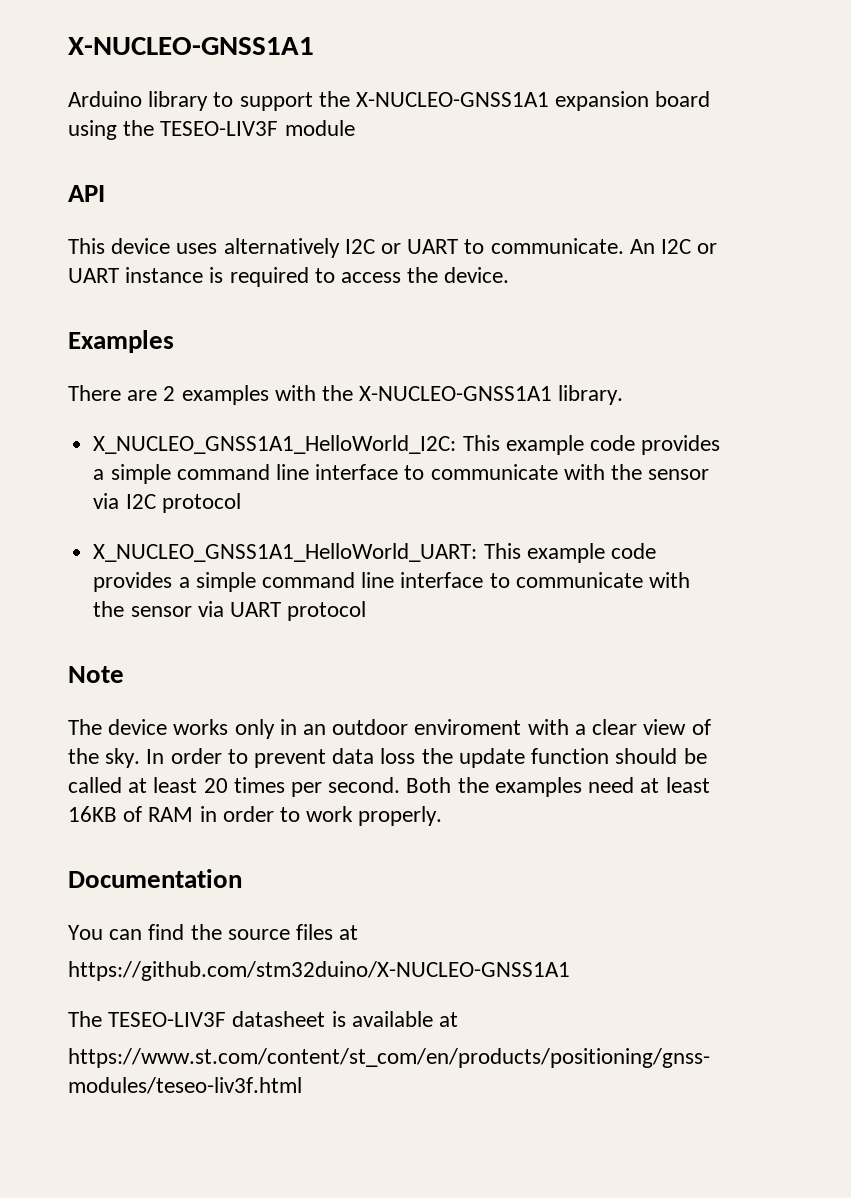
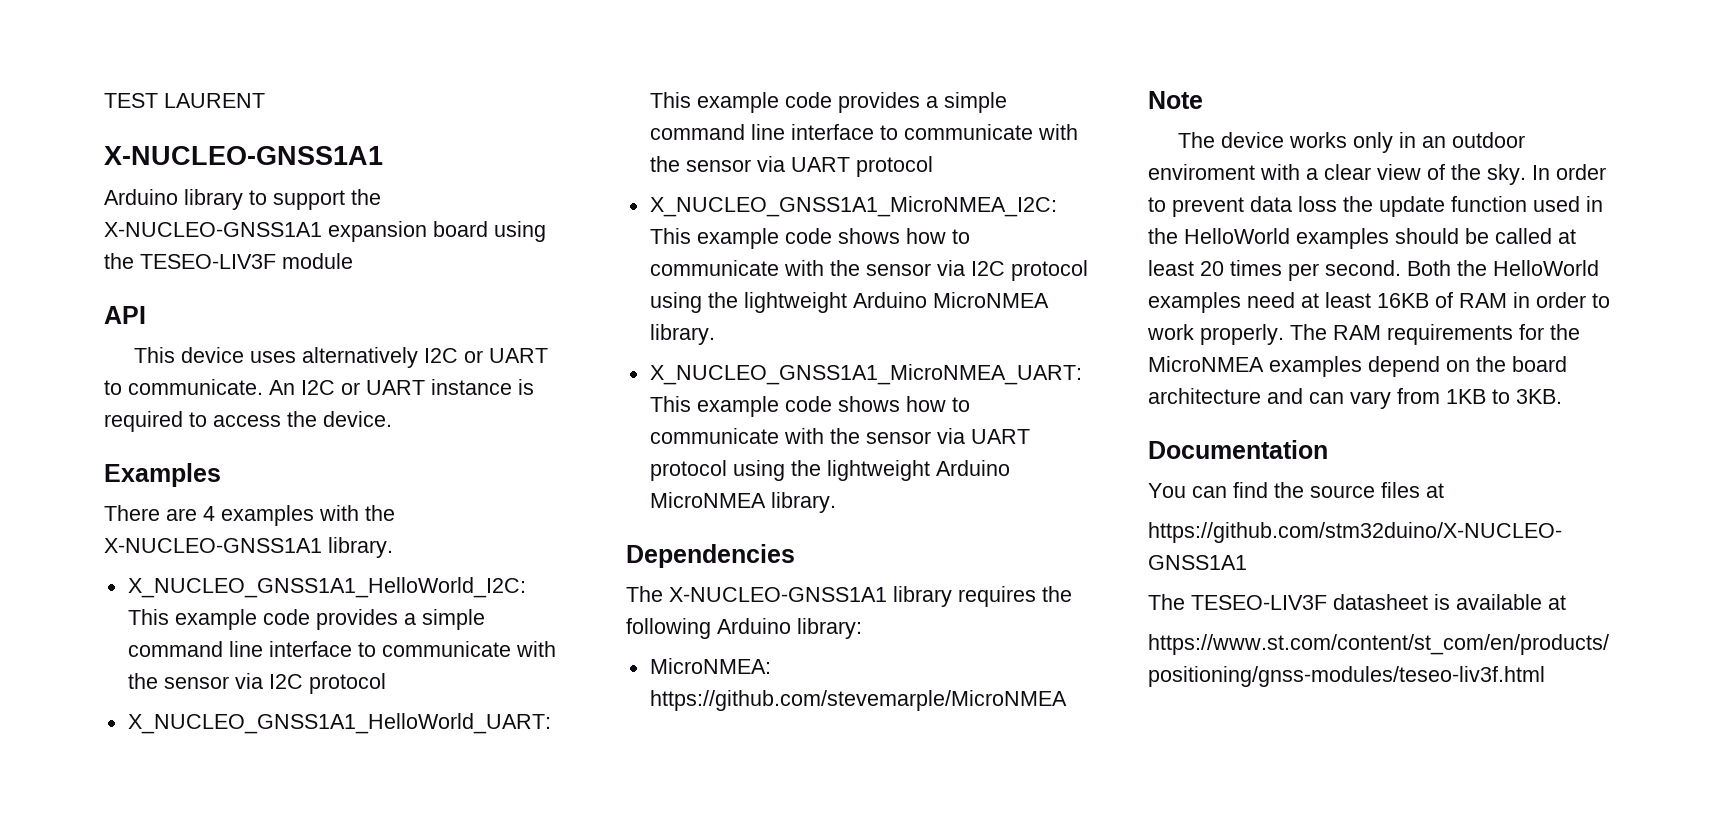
(68, 46) none -> [104,93,265,108] TEST LAURENT //
[163,386,176,401] 2 -> [203,506,215,521] 4
(367, 611) none -> [649,196,1057,217] [649,228,970,249] [649,260,1088,281] [649,292,1049,313] [649,324,715,345] [649,364,1082,385] [649,396,970,417] [649,428,1030,444] [649,460,1010,481] [649,492,836,513] [626,544,795,568] [626,586,1072,607] [626,618,862,639] [649,658,771,674] [649,690,1067,711] // X_NUCLEO_GNSS1A1_MicroNMEA_I2C: This example code shows how to communicate with the sensor via I2C protocol using the lightweight Arduino MicroNMEA library. // X_NUCLEO_GNSS1A1_MicroNMEA_UART: This example code shows how to communicate with the sensor via UART protocol using the lightweight Arduino MicroNMEA library. // Dependencies // The X-NUCLEO-GNSS1A1 library requires the following Arduino library: // MicroNMEA: https://github.com/stevemarple/MicroNMEA
(610, 756) none -> [1533,196,1603,212] [1148,228,1389,249] used in the HelloWorld examples
(489, 785) none -> [1493,260,1599,276] HelloWorld
(443, 816) none -> [1290,324,1580,345] [1148,356,1567,377] [1148,388,1562,409] The RAM requirements for the MicroNMEA examples depend on the board architecture and can vary from 1KB to 3KB.

